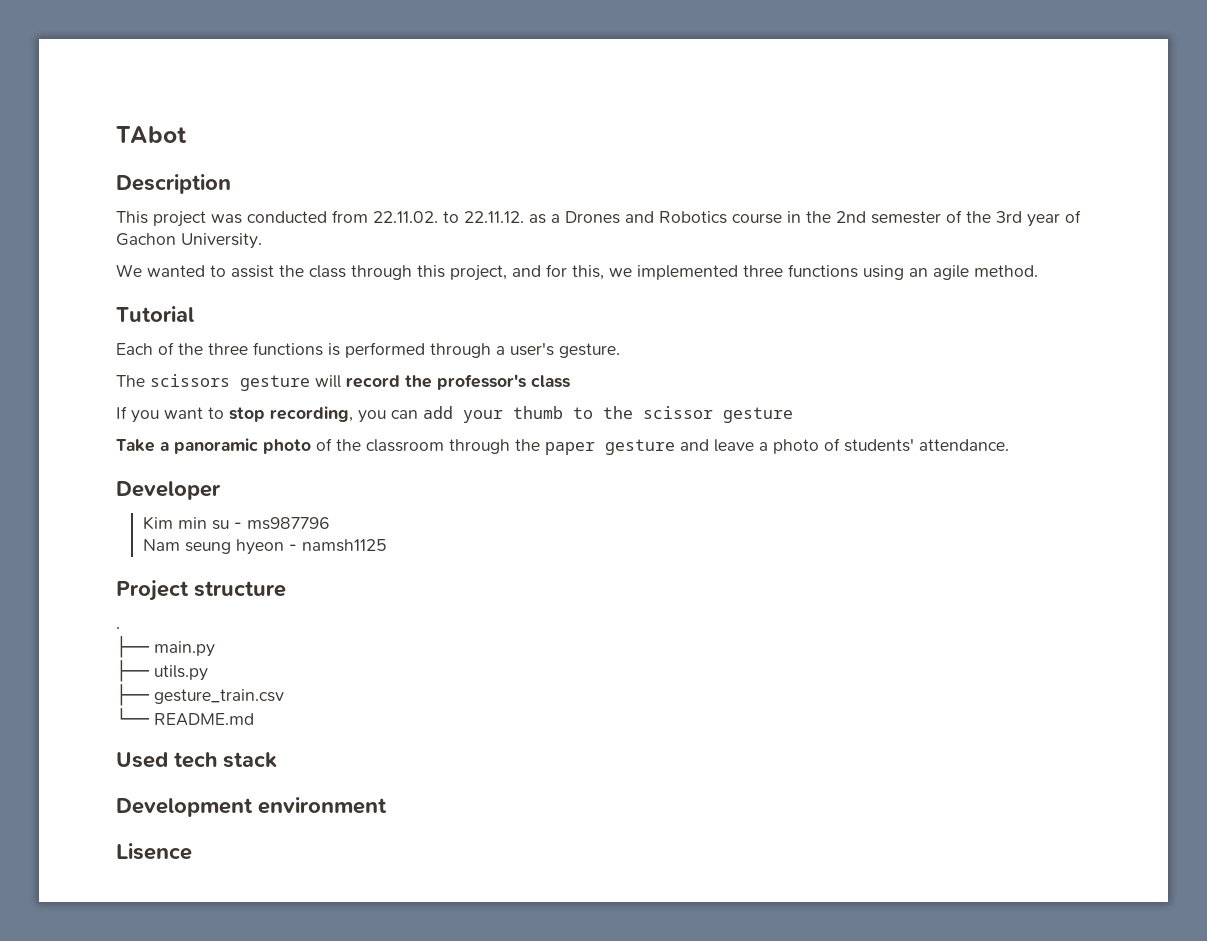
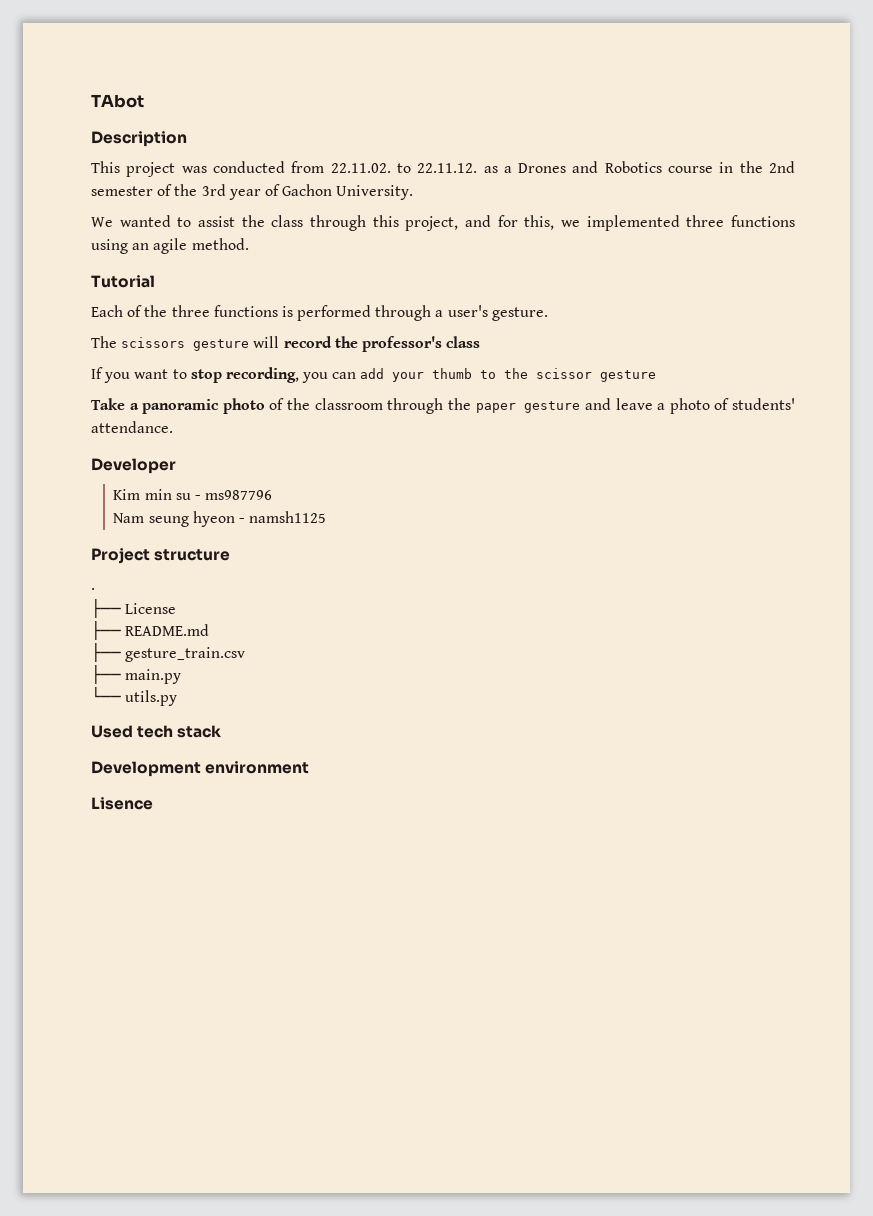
[154,641,215,657] [116,660,208,682] main.py // ├── utils.py -> [125,603,177,614] [91,620,210,640] License // ├── README.md
(284, 696) none -> [91,664,182,684] // ├── main.py
[154,713,254,726] README.md -> [125,690,178,706] utils.py

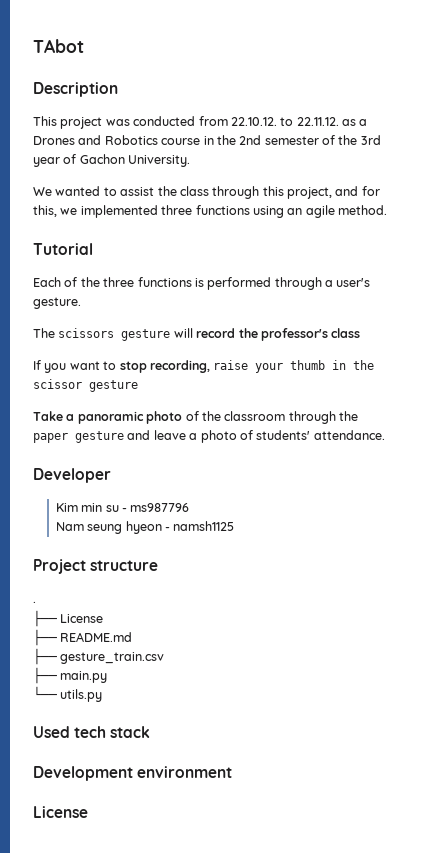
[330,163,391,173] 22.11.02. -> [230,117,277,126] 22.10.12.
[302,368,385,383] you can add -> [213,360,249,370] raise
[480,370,497,379] to -> [332,360,347,370] in
[91,797,153,810] Lisence -> [33,806,88,818] License

